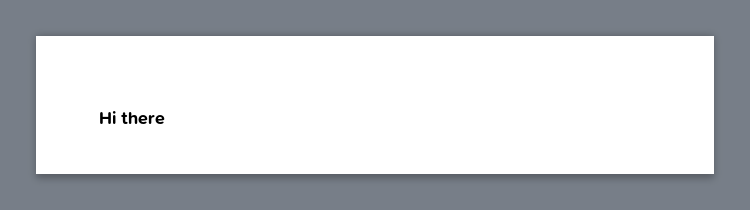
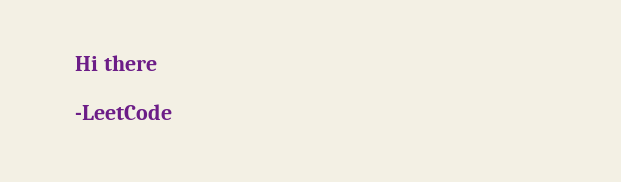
(165, 118) none -> [75,104,172,120] // -LeetCode

